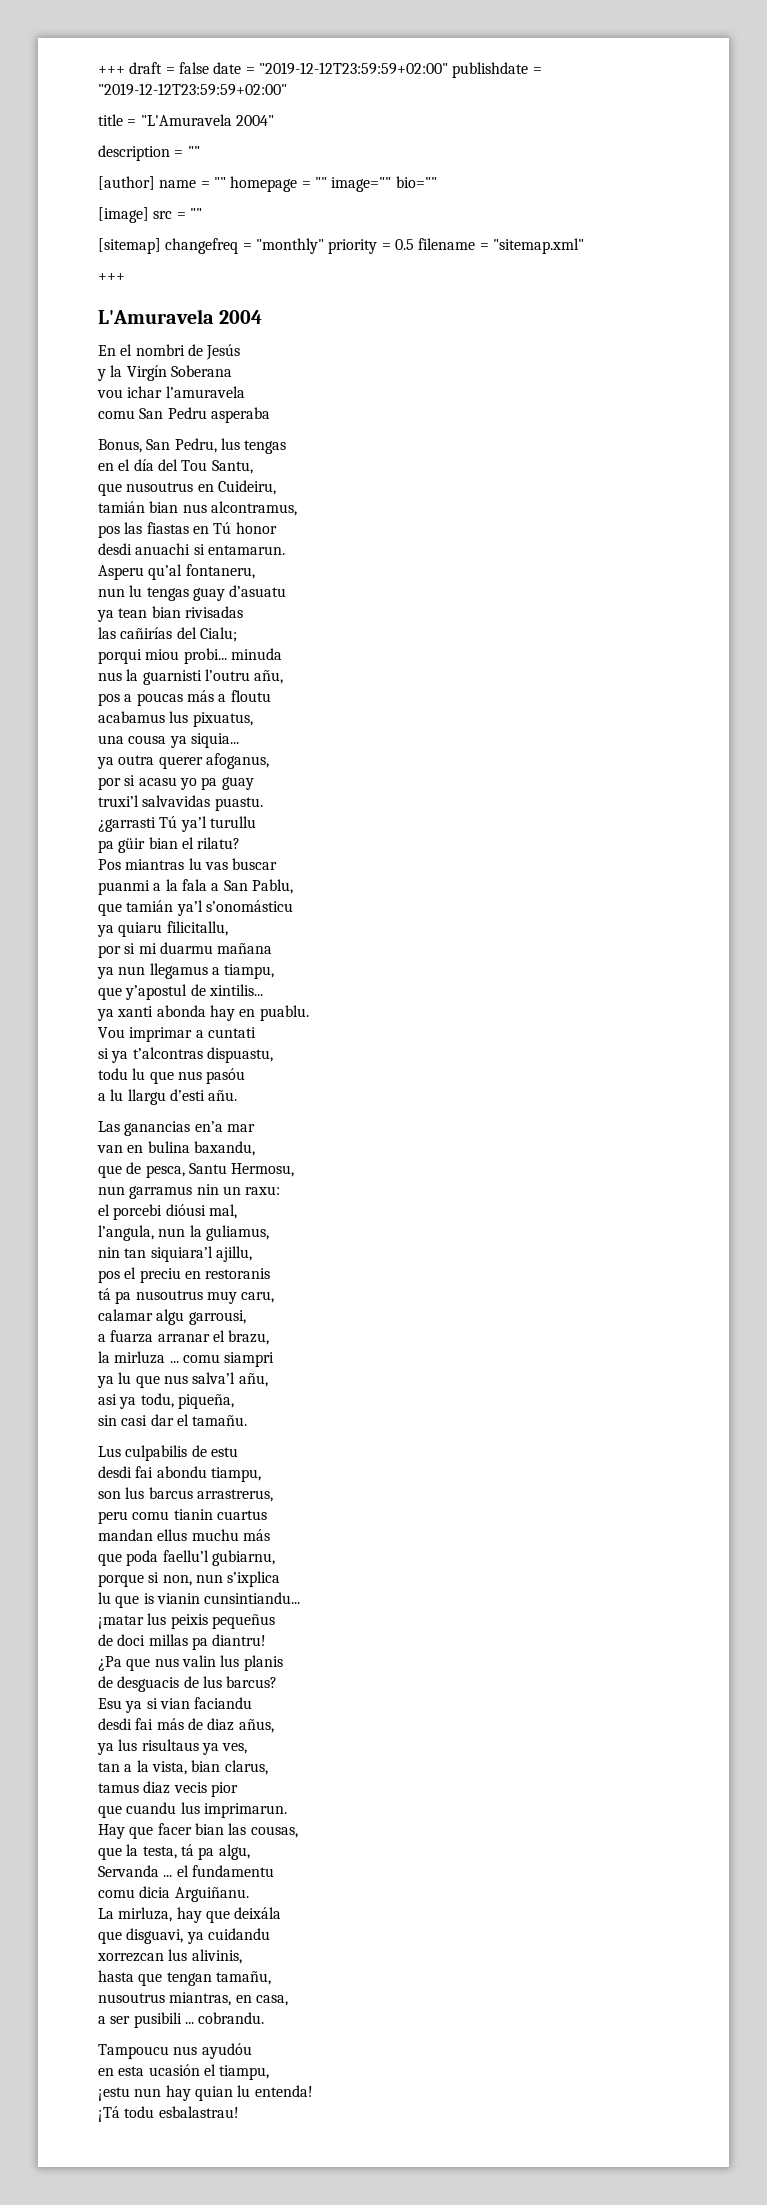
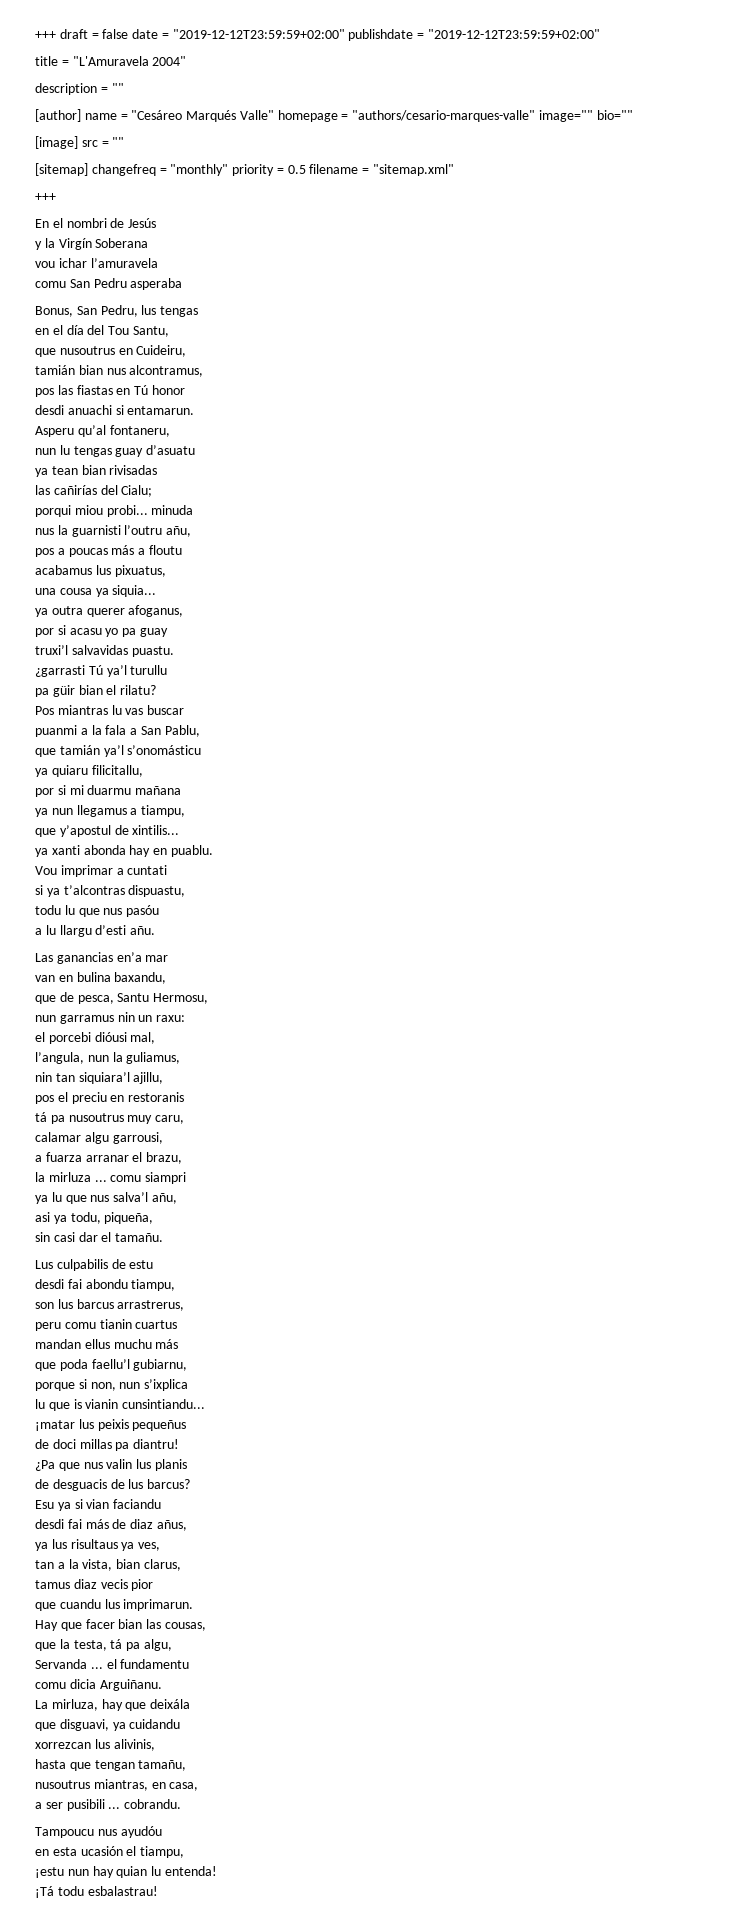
[213,177,226,188] "" -> [131,110,274,122] "Cesáreo Marqués Valle"
[314,177,327,188] "" -> [352,110,536,122] "authors/cesario-marques-valle"
[98,309,263,324] // L'Amuravela 2004 -> (56, 197) none

